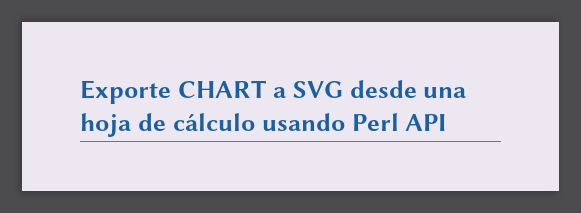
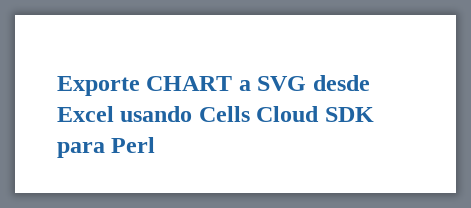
[423,87,467,98] [80,113,447,137] una hoja de cálculo usando Perl API -> [57,106,374,122] [57,137,156,158] Excel usando Cells Cloud SDK para Perl

